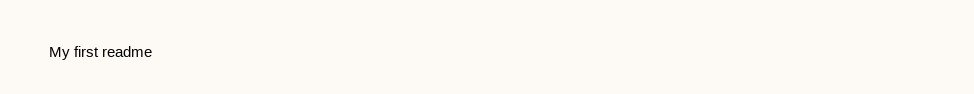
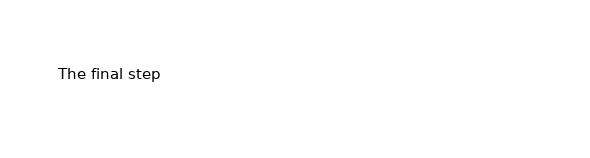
[49,46,153,60] My first readme -> [57,68,161,82] The final step

